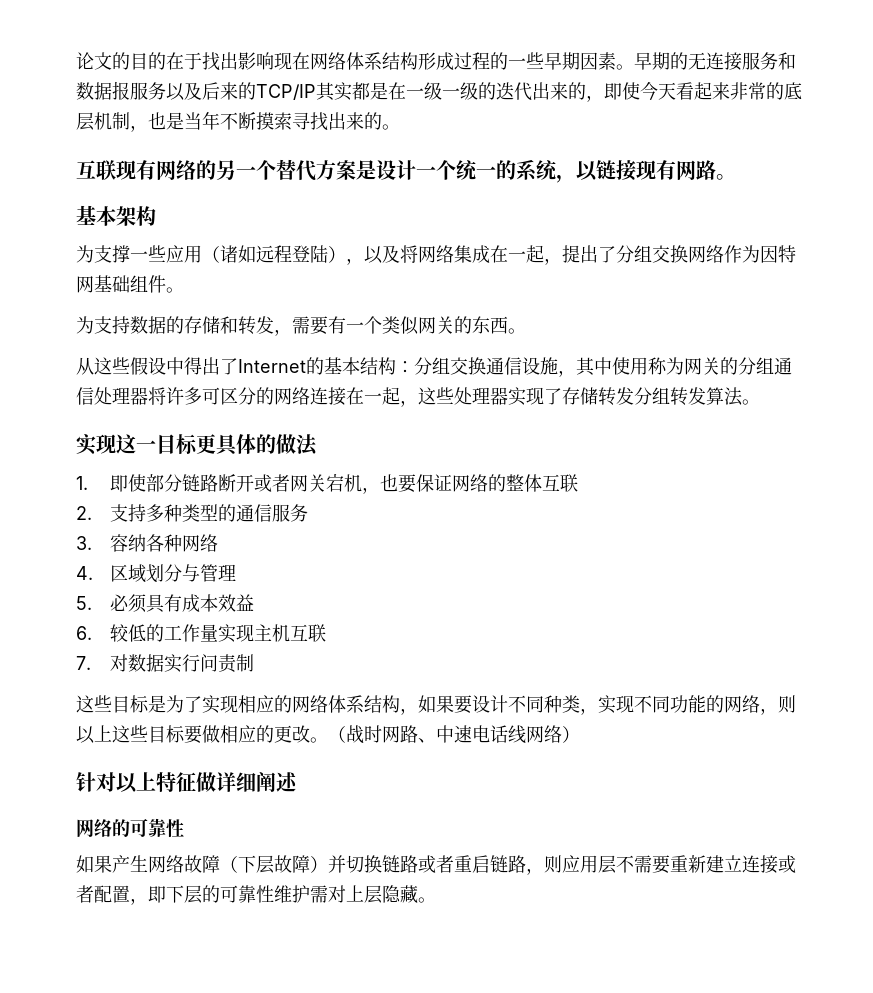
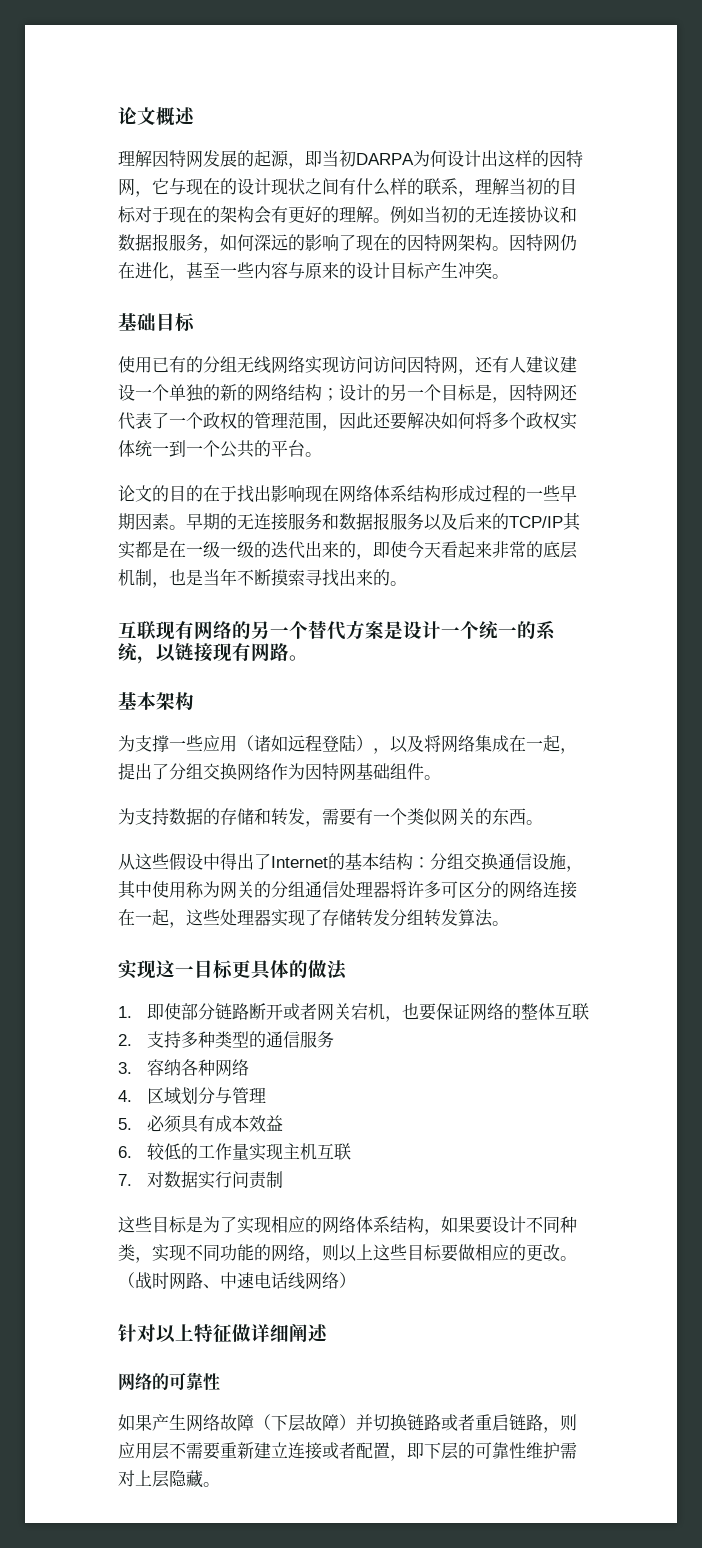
[76,52,112,70] 论文 -> [118,107,195,126] [118,150,583,169] [118,178,577,197] [118,206,577,224] [118,234,577,253] [118,262,509,281] [118,313,195,332] [118,356,577,375] [118,384,578,403] [118,412,577,431] [118,440,322,458] [118,485,152,502] 论文概述 // 理解因特网发展的起源，即当初DARPA为何设计出这样的因特网，它与现在的设计现状之间有什么样的联系，理解当初的目标对于现在的架构会有更好的理解。例如当初的无连接协议和数据报服务，如何深远的影响了现在的因特网架构。因特网仍在进化，甚至一些内容与原来的设计目标产生冲突。 // 基础目标 // 使用已有的分组无线网络实现访问访问因特网，还有人建议建设一个单独的新的网络结构；设计的另一个目标是，因特网还代表了一个政权的管理范围，因此还要解决如何将多个政权实体统一到一个公共的平台。 // 论文

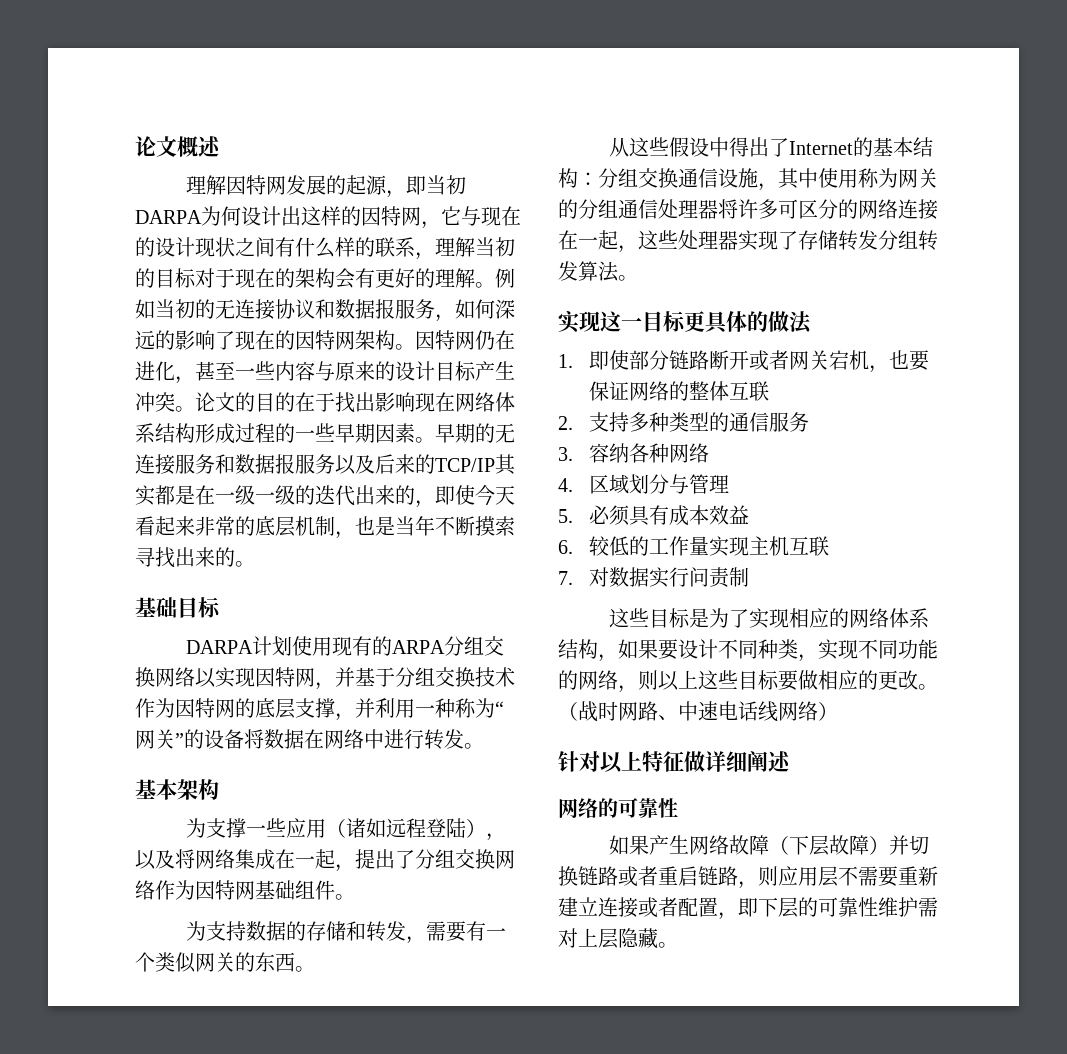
[118,313,195,332] [118,356,577,375] [118,384,578,403] [118,412,577,431] [118,440,322,458] // 基础目标 // 使用已有的分组无线网络实现访问访问因特网，还有人建议建设一个单独的新的网络结构；设计的另一个目标是，因特网还代表了一个政权的管理范围，因此还要解决如何将多个政权实体统一到一个公共的平台。 // -> (195, 409) none
[118,620,555,640] [118,643,289,664] 互联现有网络的另一个替代方案是设计一个统一的系统，以链接现有网路 -> [135,597,221,618] [185,636,504,656] [135,667,515,690] [135,698,504,721] [135,729,464,750] 基础目标 // DARPA计划使用现有的ARPA分组交换网络以实现因特网，并基于分组交换技术作为因特网的底层支撑，并利用一种称为“网关”的设备将数据在网络中进行转发

